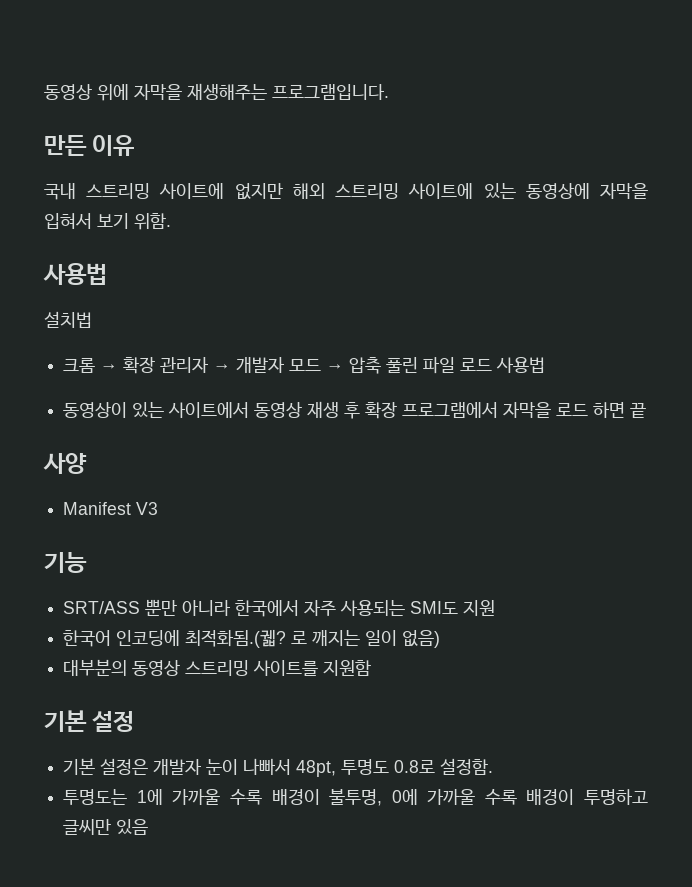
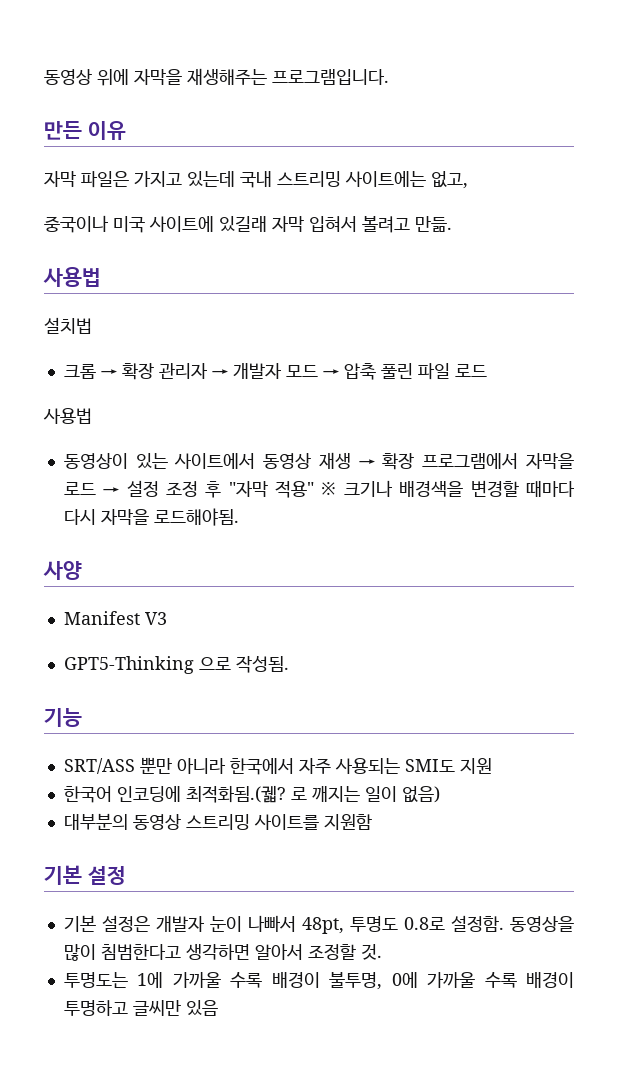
[44,183,648,200] [44,213,171,230] 국내 스트리밍 사이트에 없지만 해외 스트리밍 사이트에 있는 동영상에 자막을 입혀서 보기 위함. -> [44,171,468,189] [44,215,452,233] 자막 파일은 가지고 있는데 국내 스트리밍 사이트에는 없고, // 중국이나 미국 사이트에 있길래 자막 입혀서 볼려고 만듦.
(493, 364) none -> (487, 370) //
[344,402,361,419] 후 -> [358,459,376,467] →
[593,402,647,418] 하면 끝 -> [103,480,575,498] [63,508,239,526] → 설정 조정 후 "자막 적용" ※ 크기나 배경색을 변경할 때마다 다시 자막을 로드해야됨.
(159, 508) none -> [63,655,289,674] // GPT5-Thinking 으로 작성됨.
(494, 766) none -> [510,916,574,932] [63,944,382,961] 동영상을 많이 침범한다고 생각하면 알아서 조정할 것.

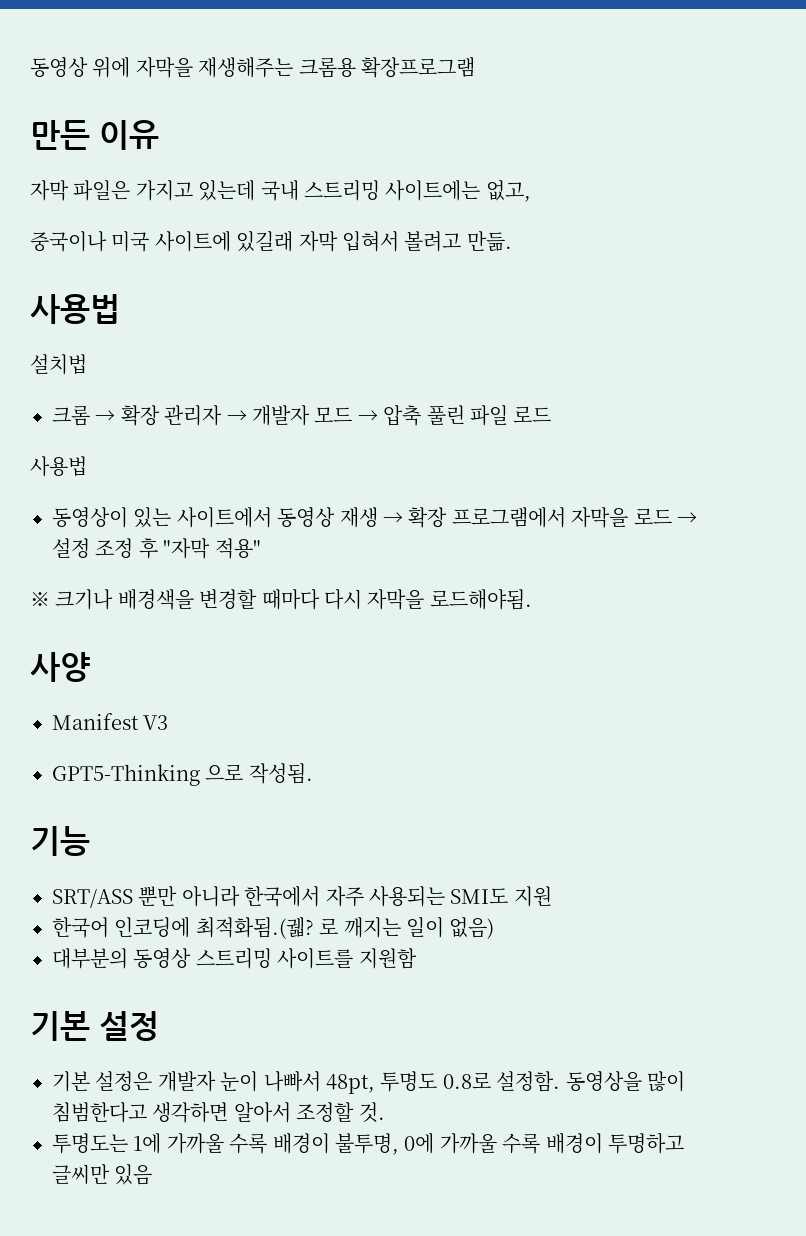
[272,69,389,85] 프로그램입니다. -> [298,57,475,78] 크롬용 확장프로그램
(315, 489) none -> (261, 548) //

